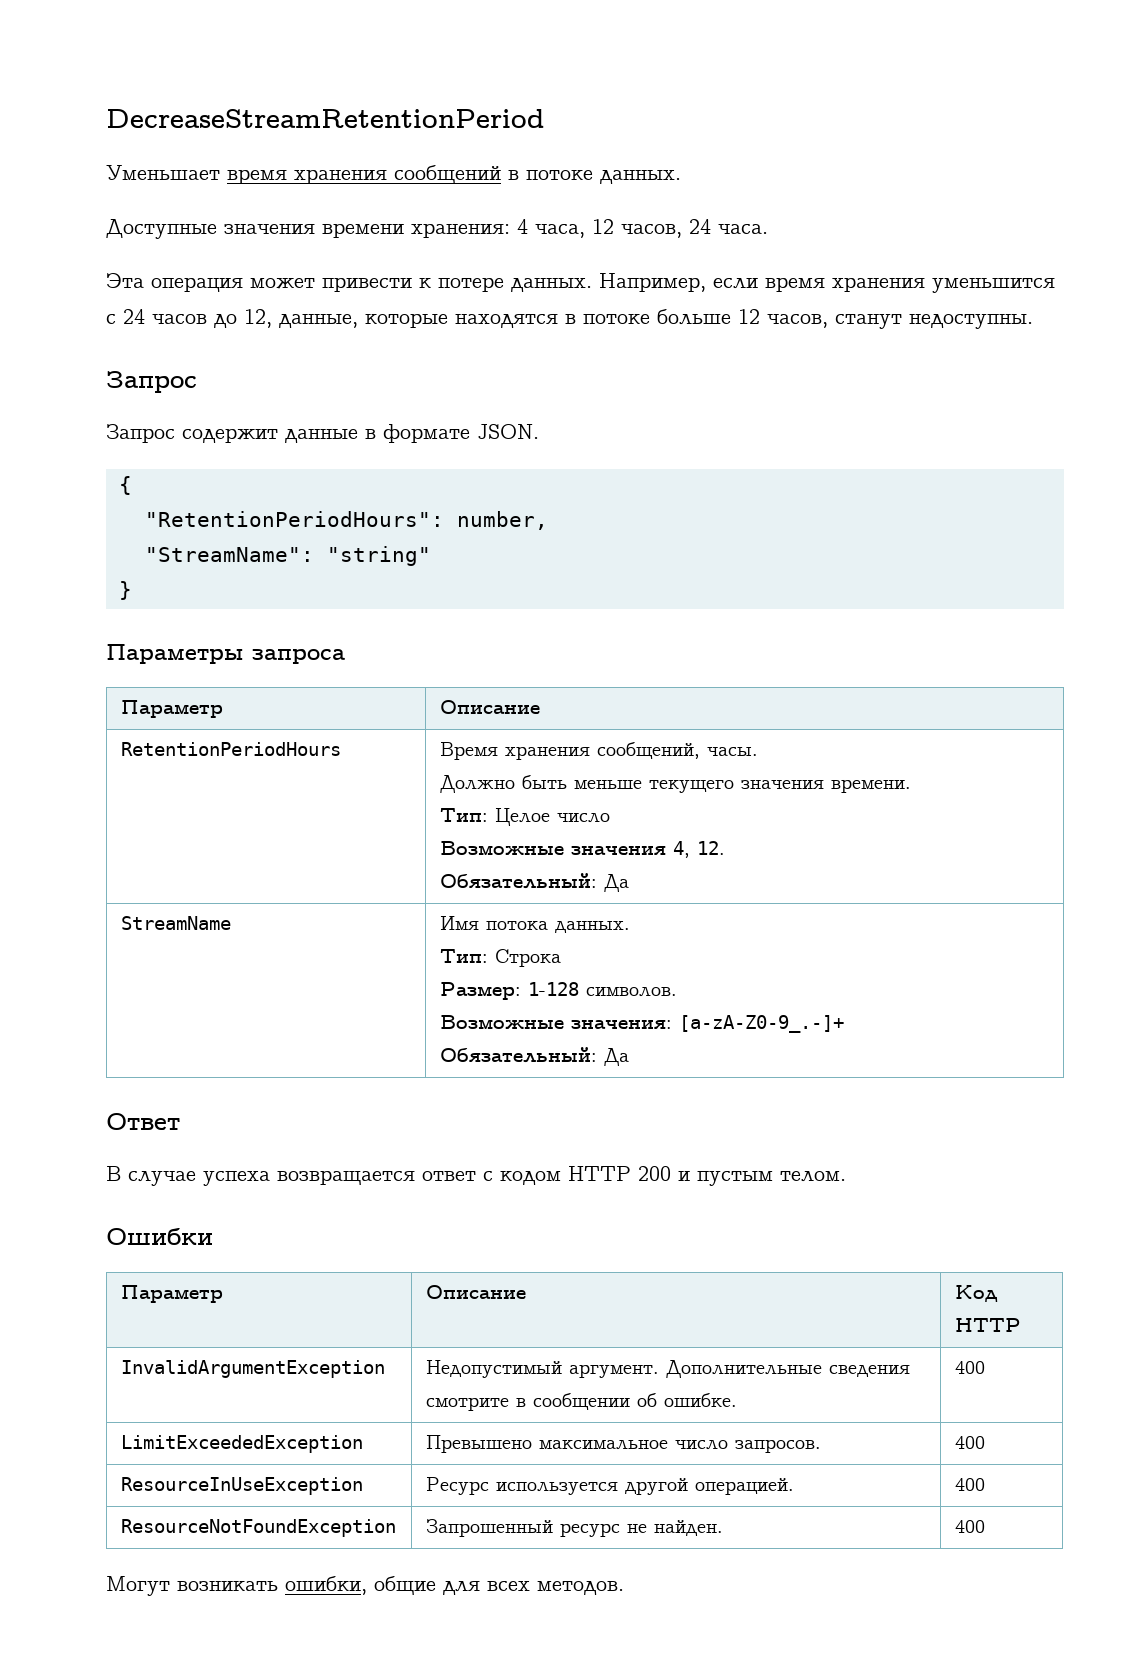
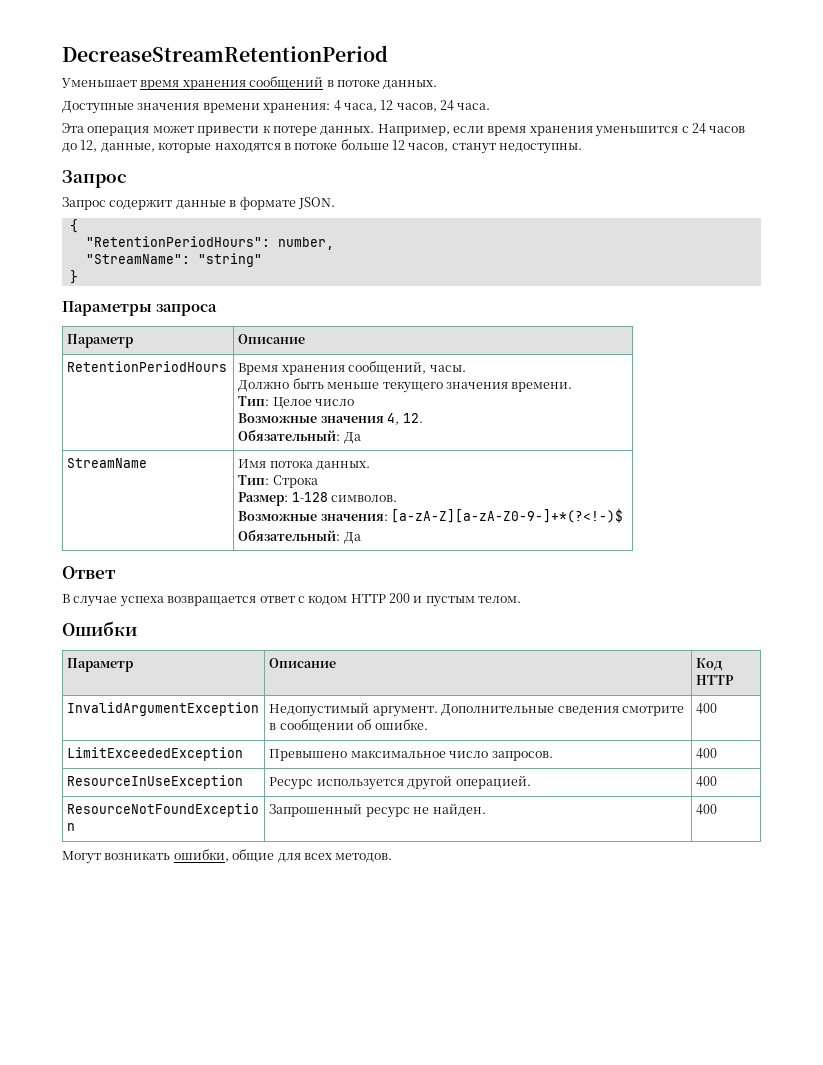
[679,1015,845,1033] [a-zA-Z0-9_.-]+ -> [391,508,624,523] [a-zA-Z][a-zA-Z0-9-]+*(?<!-)$

